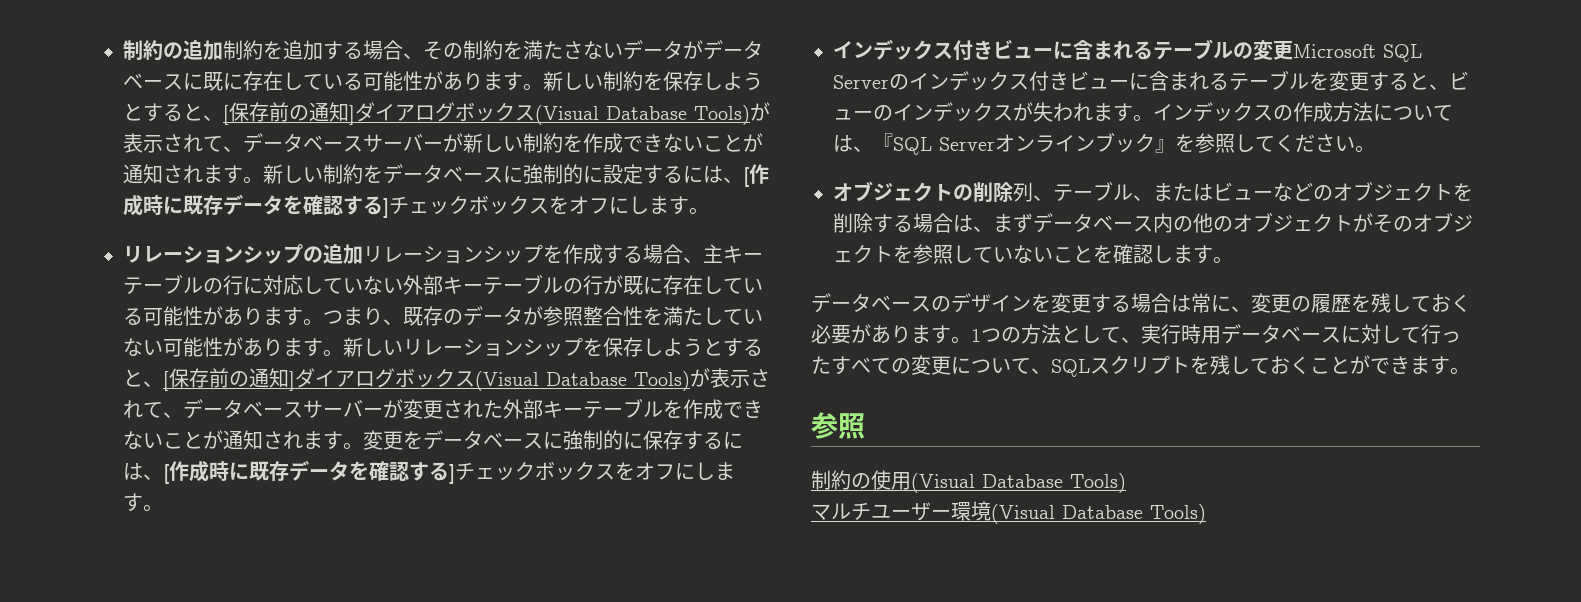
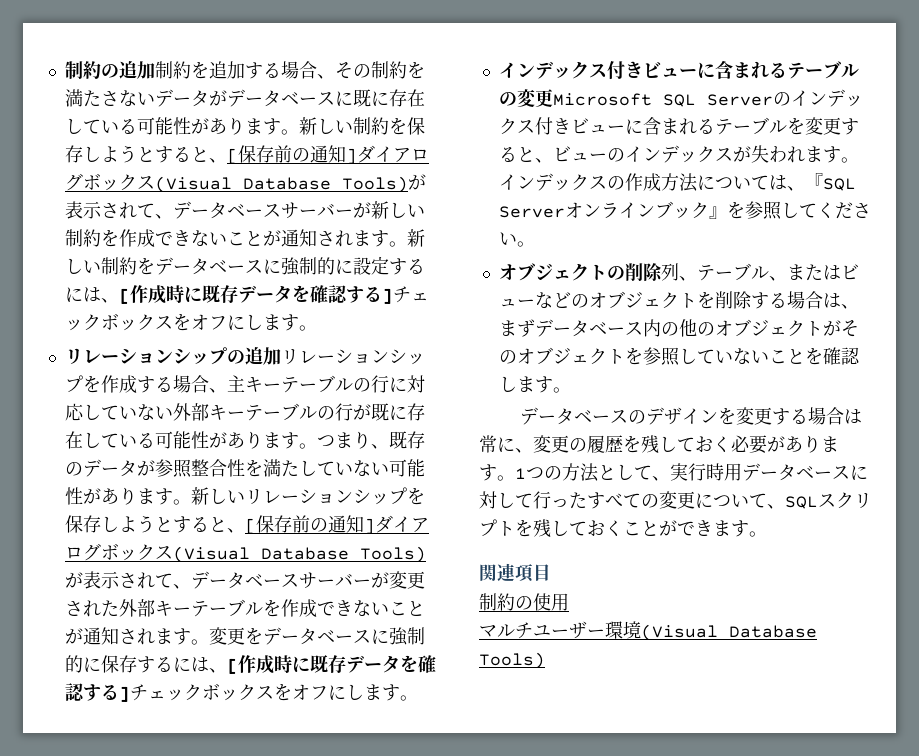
[811,412,865,439] 参照 -> [479,563,551,582] 関連項目
[911,473,1126,493] (Visual Database Tools) -> (569, 602) none

